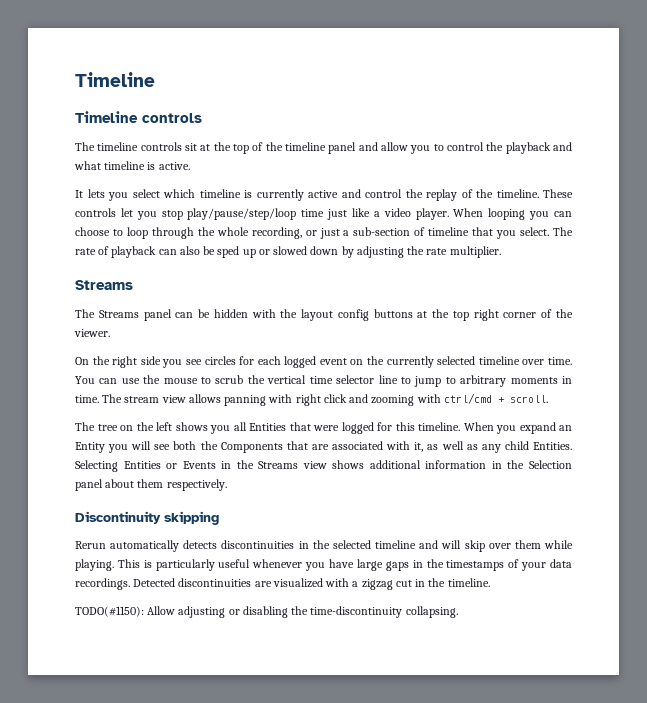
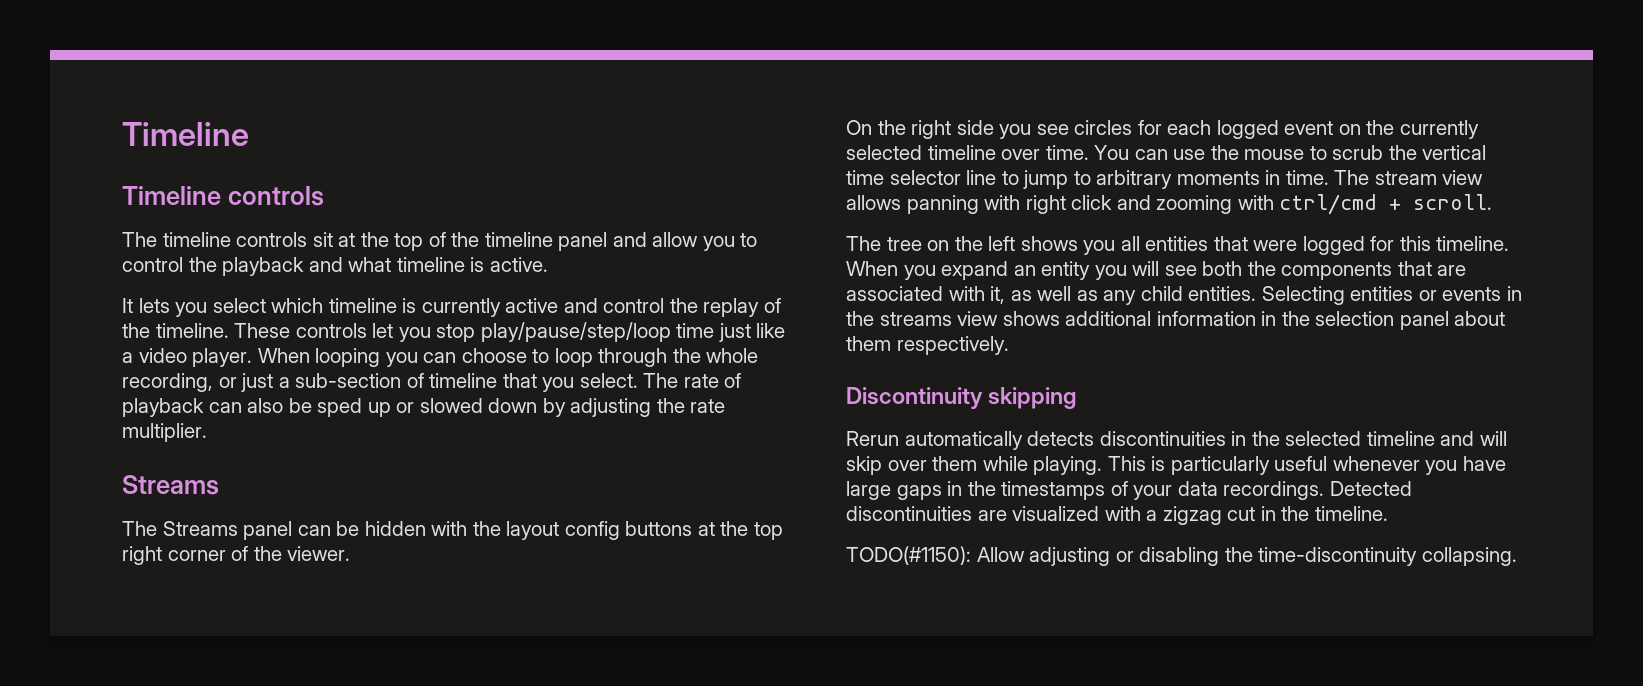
[249,423,286,431] Entities -> [1145,236,1209,251] entities
[75,442,105,453] Entity -> [1041,261,1091,280] entity
[220,442,283,453] Components -> [1281,262,1393,280] components
[533,442,572,450] [75,460,299,472] Entities. Selecting Entities or Events in the Streams -> [1188,286,1522,305] [846,311,952,326] entities. Selecting entities or events in the streams
[529,460,572,469] Selection -> [1315,311,1395,326] selection

